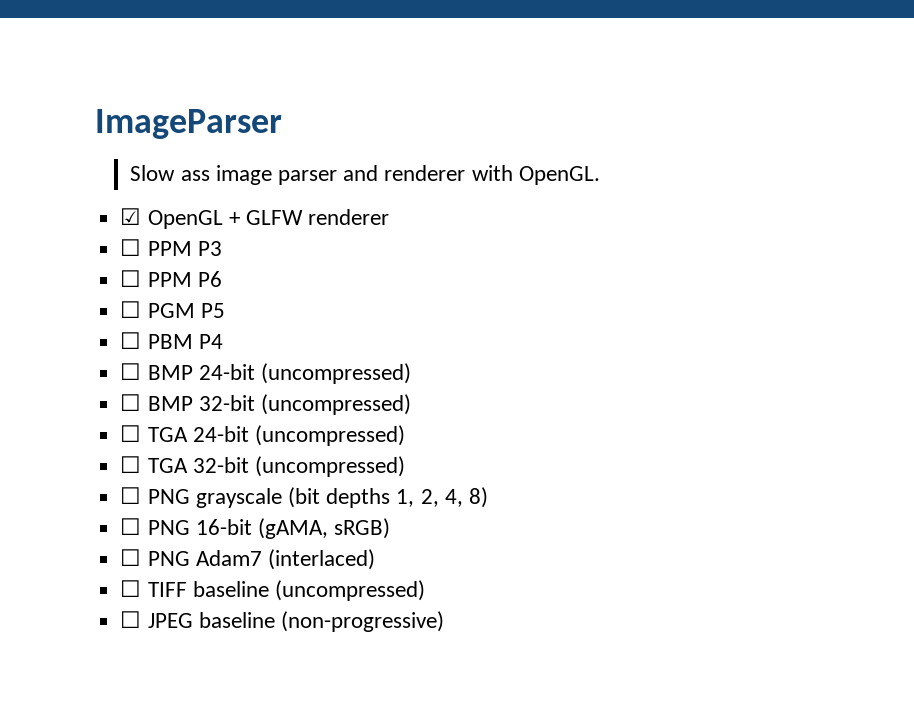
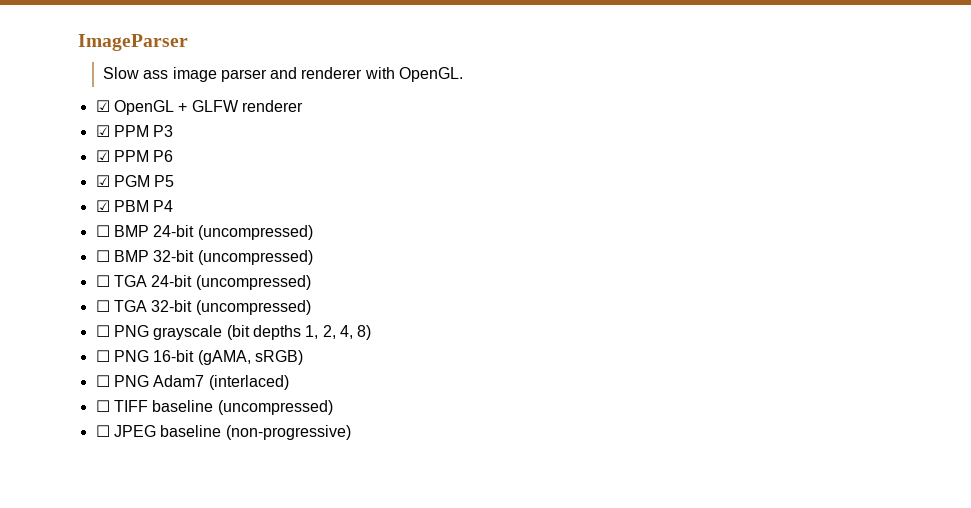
[120,239,142,256] ☐ -> [95,125,110,137] ☑
[120,270,142,287] ☐ -> [95,150,110,162] ☑
[120,301,142,318] ☐ -> [95,175,110,187] ☑
[120,332,142,349] ☐ -> [95,200,110,212] ☑

